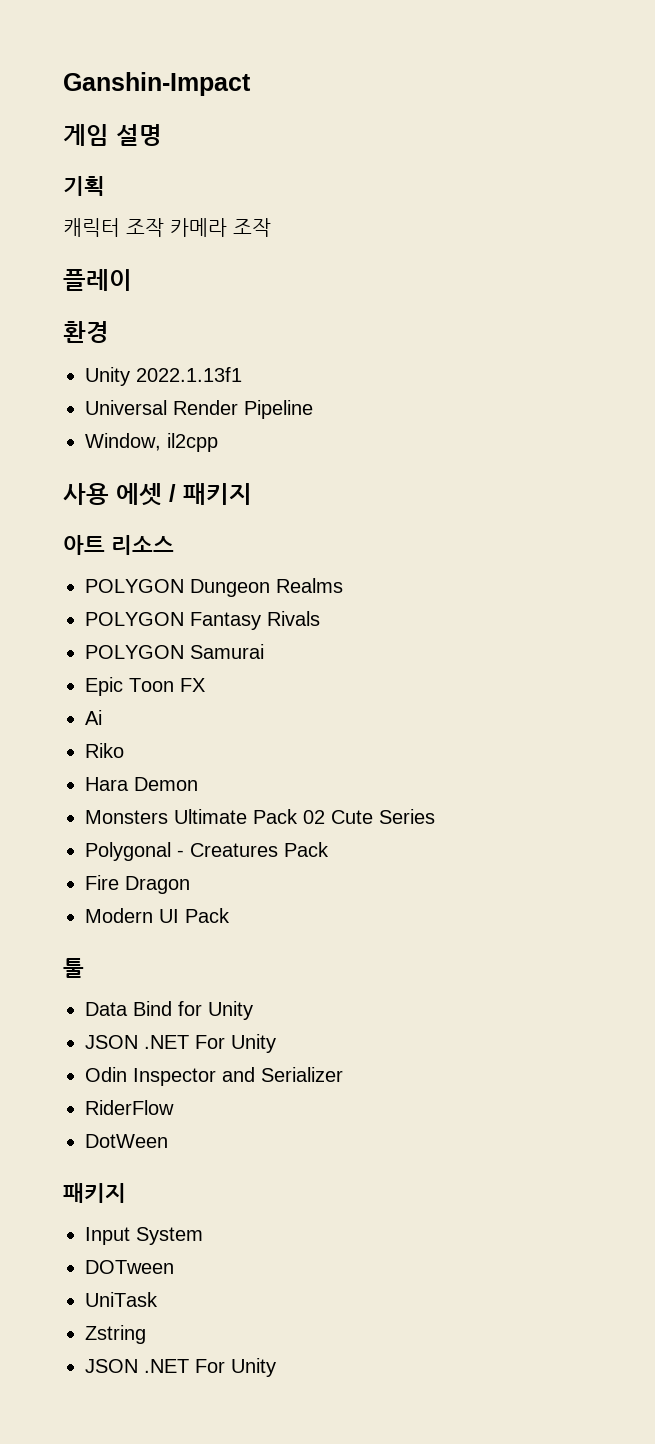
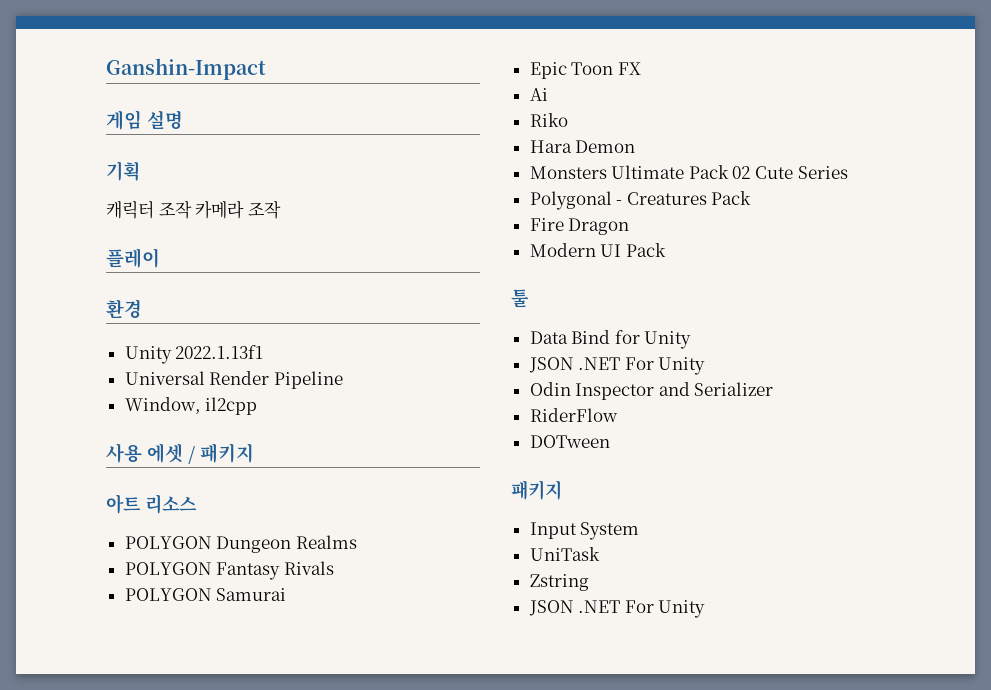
[85,1134,168,1148] DotWeen -> [529,435,610,448] DOTween
[85,1260,174,1274] // DOTween -> (640, 531) none

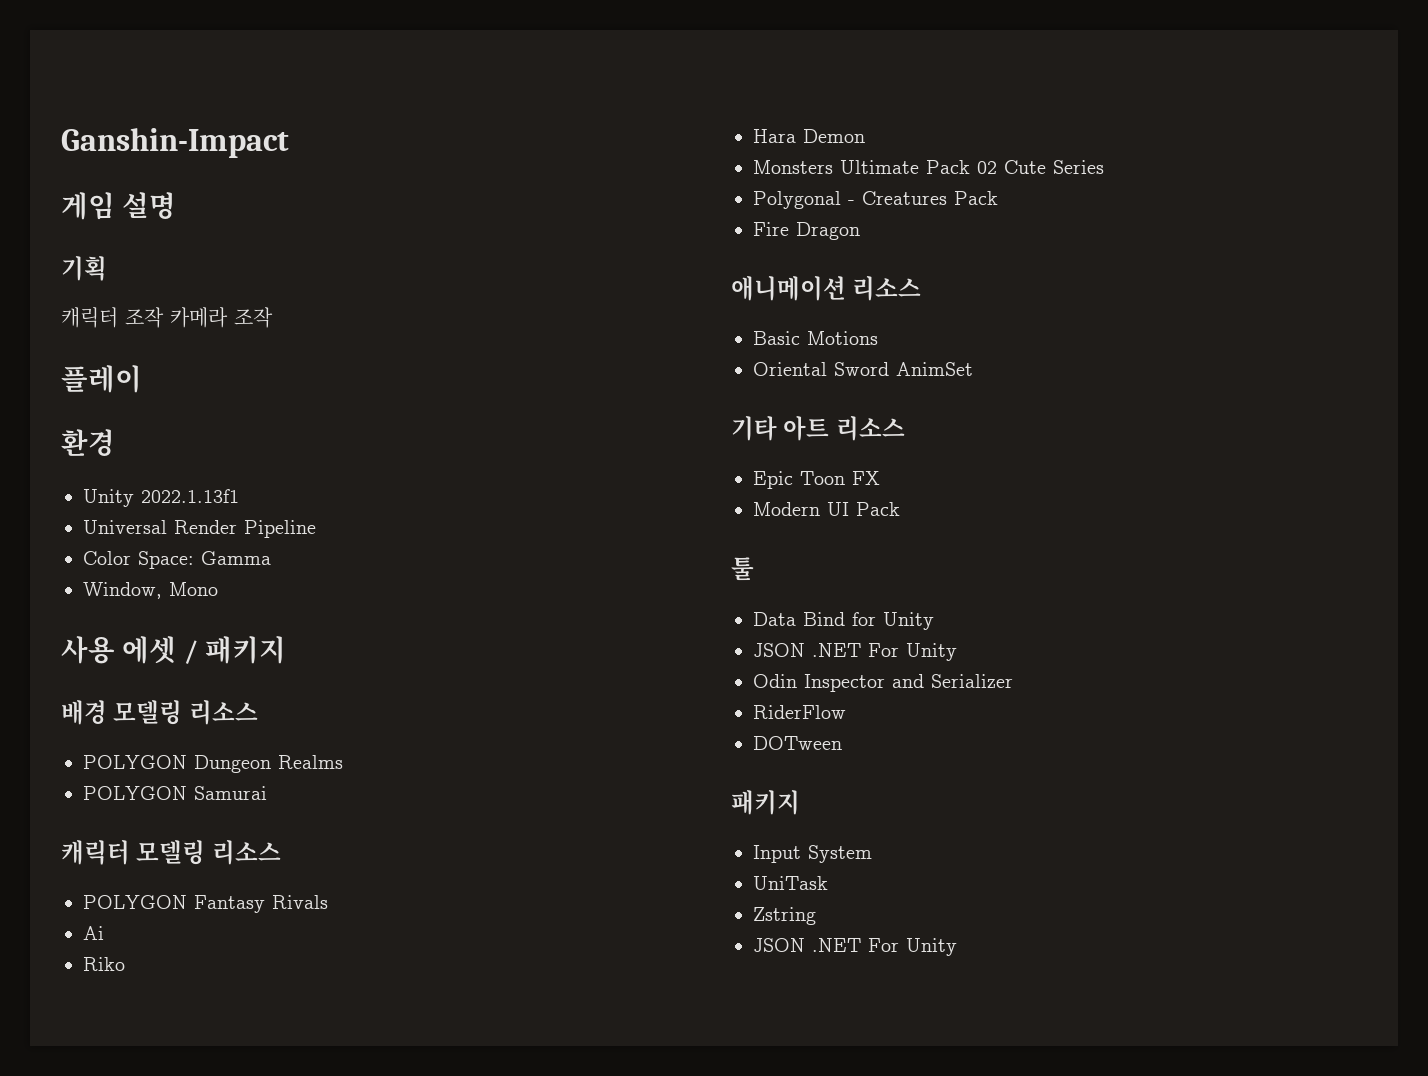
(343, 380) none -> [83,551,271,569] // Color Space: Gamma
[205,397,258,415] il2cpp -> [169,582,218,596] Mono
[106,494,141,514] 아트 -> [61,700,183,725] 배경 모델링
[216,561,334,580] [124,588,287,601] [529,62,641,79] Fantasy Rivals // POLYGON Samurai // Epic Toon FX -> [194,786,267,800] [61,840,281,865] [83,895,328,913] Samurai // 캐릭터 모델링 리소스 // POLYGON Fantasy Rivals
(630, 226) none -> [731,276,922,301] [753,331,878,345] [753,362,973,376] [731,416,905,441] [753,471,880,489] // 애니메이션 리소스 // Basic Motions // Oriental Sword AnimSet // 기타 아트 리소스 // Epic Toon FX

